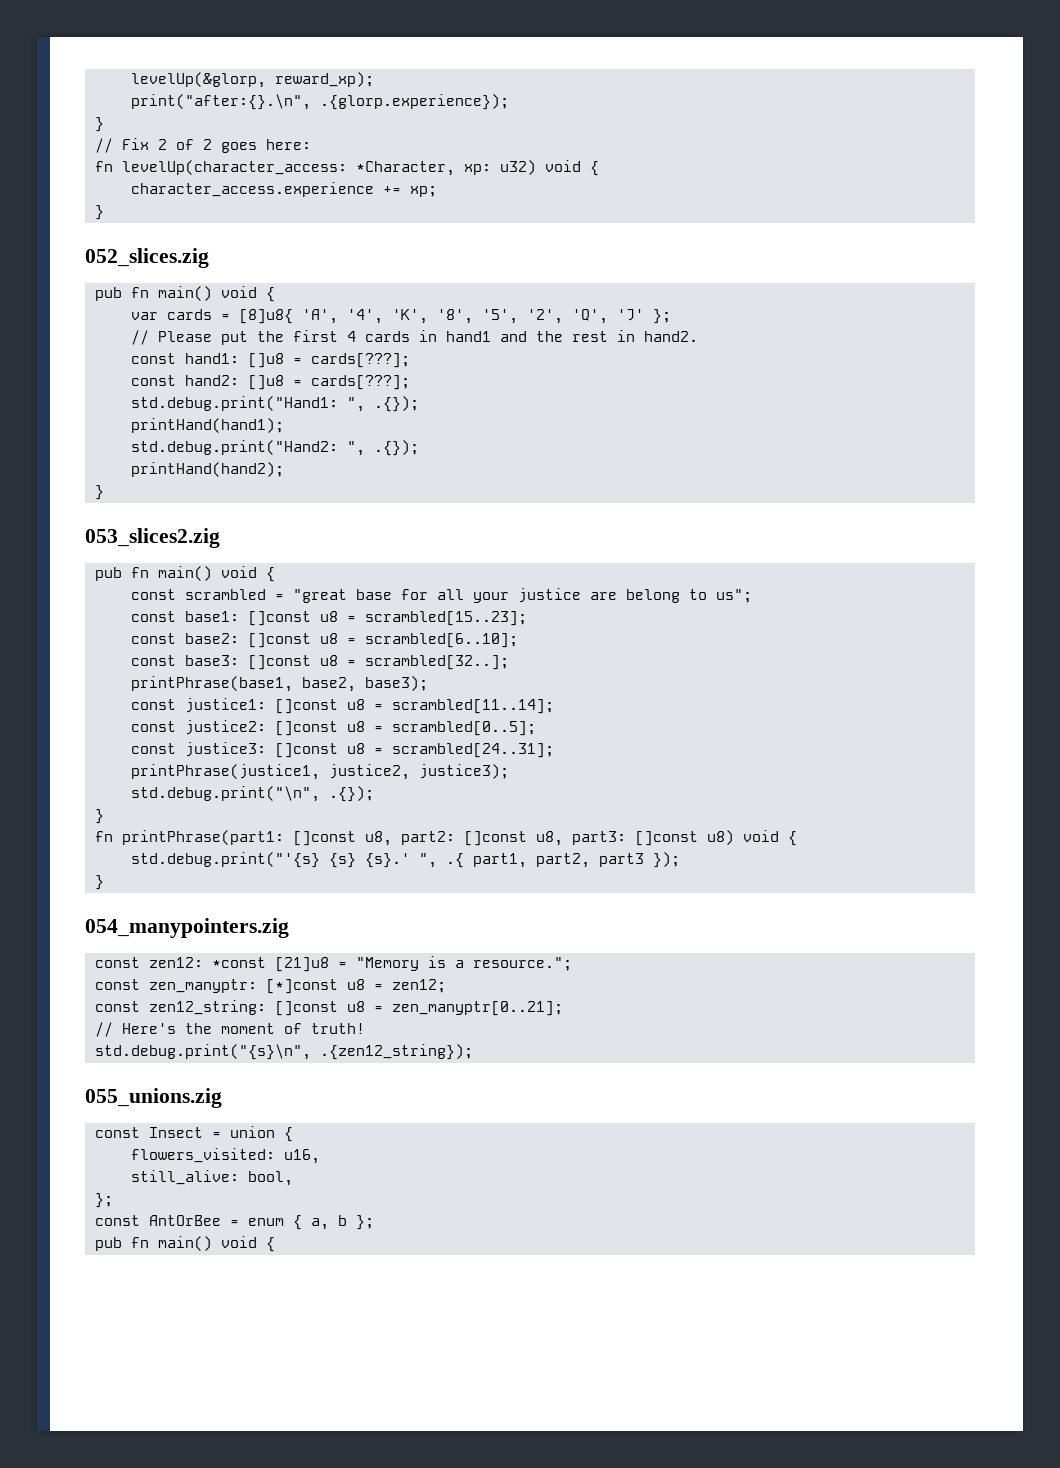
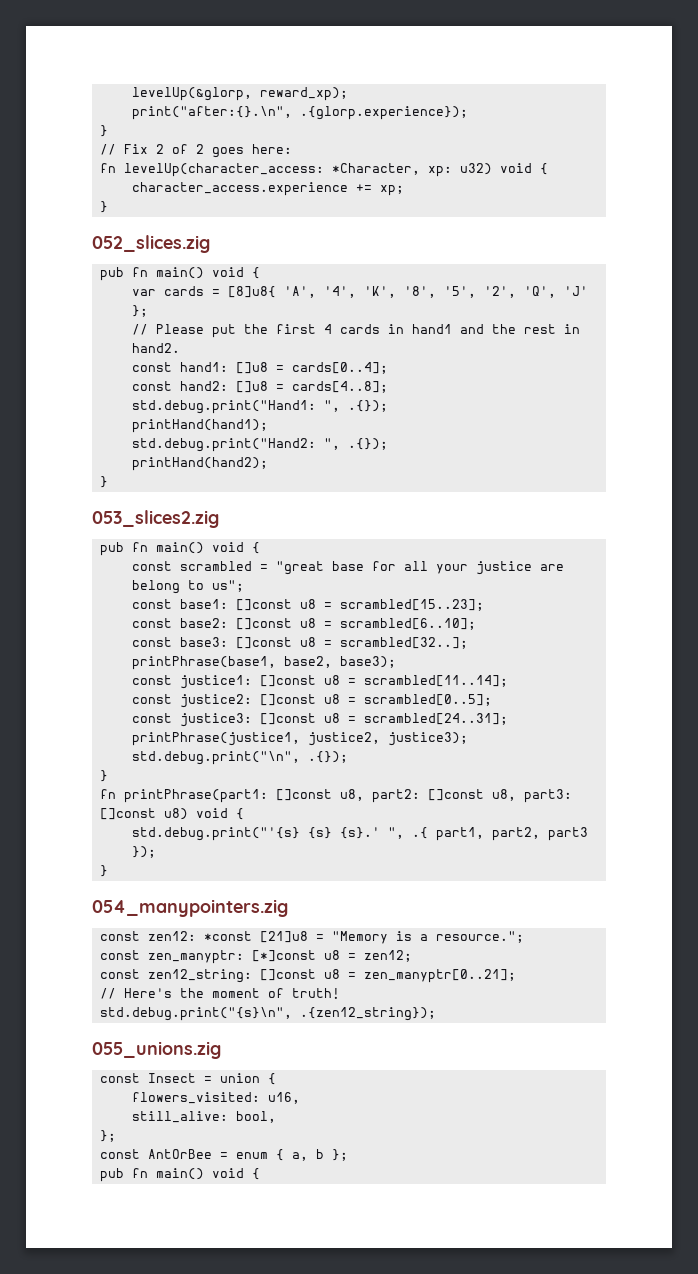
[310,353,410,368] cards[???]; -> [292,362,389,374] cards[0..4];
[310,375,410,390] cards[???]; -> [292,381,389,393] cards[4..8];

